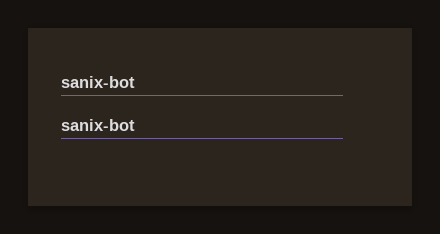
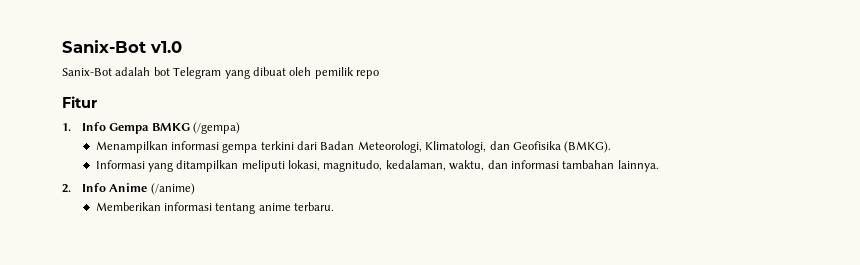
[61,76,135,88] [61,119,135,131] sanix-bot // sanix-bot -> [62,40,182,53] [62,67,379,79] [62,96,97,108] [62,122,240,134] [95,141,612,153] [95,160,659,172] [62,183,195,195] [95,202,335,214] Sanix-Bot v1.0 // Sanix-Bot adalah bot Telegram yang dibuat oleh pemilik repo // Fitur // 1. Info Gempa BMKG (/gempa) // Menampilkan informasi gempa terkini dari Badan Meteorologi, Klimatologi, dan Geofisika (BMKG). // Informasi yang ditampilkan meliputi lokasi, magnitudo, kedalaman, waktu, dan informasi tambahan lainnya. // 2. Info Anime (/anime) // Memberikan informasi tentang anime terbaru.

